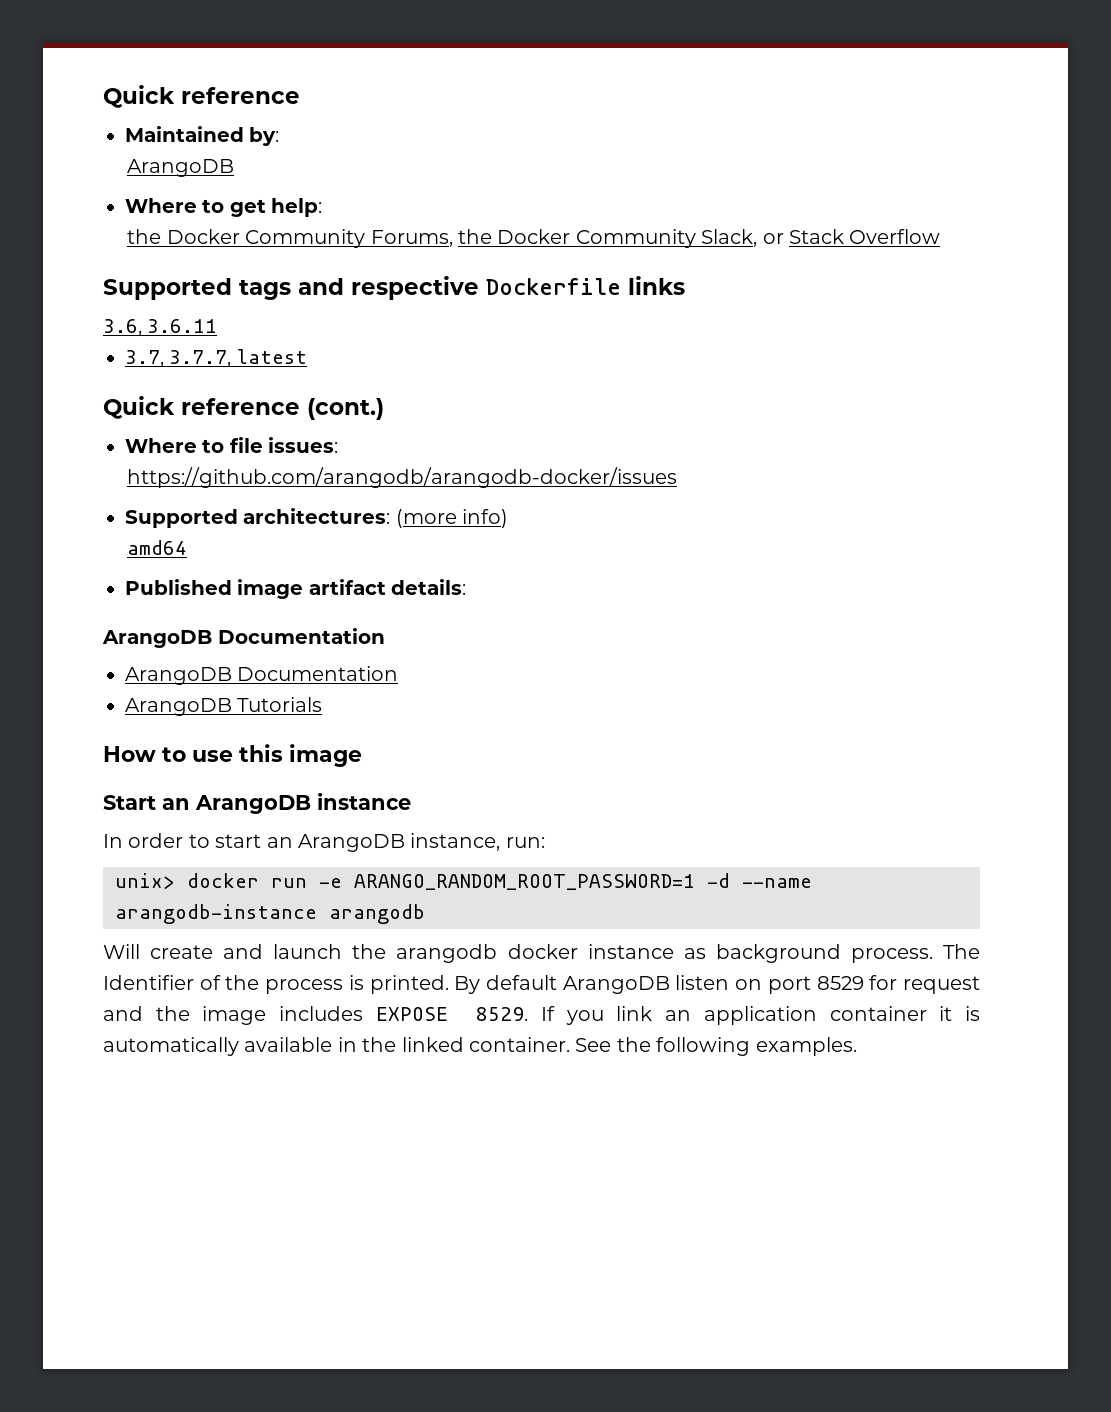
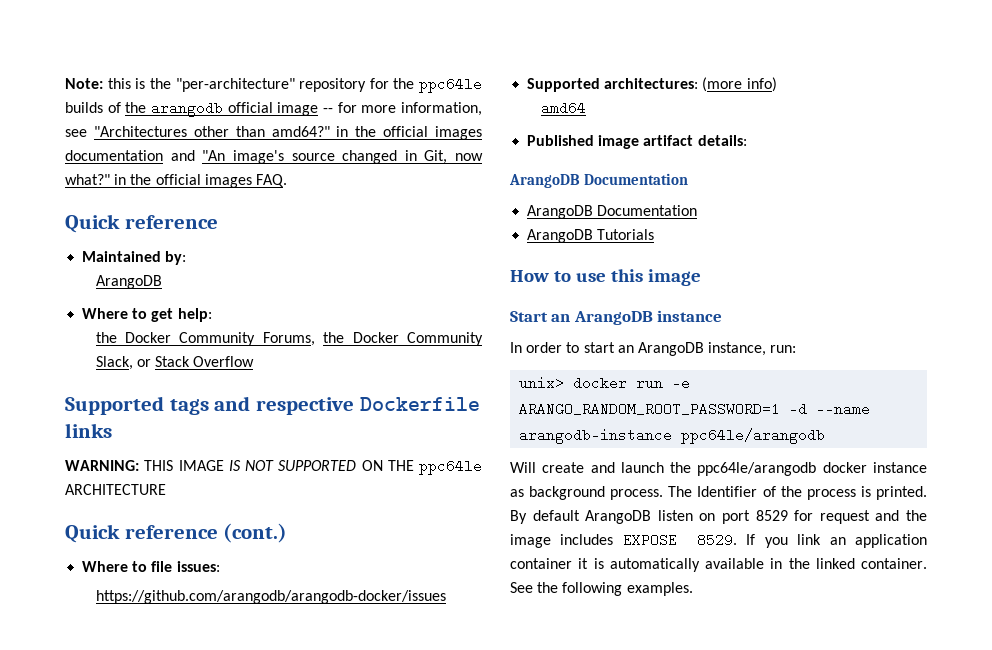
(103, 96) none -> [65,77,482,93] [65,101,483,117] [65,126,482,140] [65,150,483,164] [65,174,287,188] Note: this is the "per-architecture" repository for the ppc64le builds of the arangodb official image -- for more information, see "Architectures other than amd64?" in the official images documentation and "An image's source changed in Git, now what?" in the official images FAQ. //
[103,319,218,336] [125,349,307,367] 3.6, 3.6.11 // 3.7, 3.7.7, latest -> [65,459,482,475] [65,484,166,495] WARNING: THIS IMAGE IS NOT SUPPORTED ON THE ppc64le ARCHITECTURE
[329,904,425,924] arangodb -> [681,428,826,444] ppc64le/arangodb
[396,944,498,963] arangodb -> [697,462,817,476] ppc64le/arangodb

